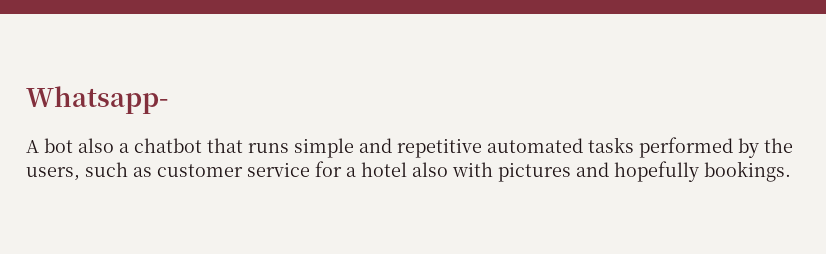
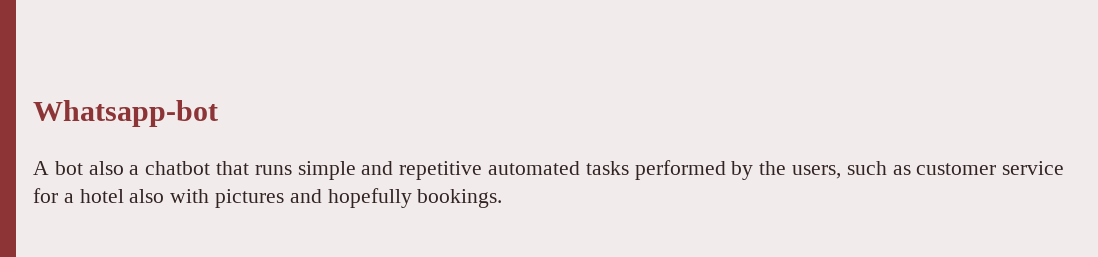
[26,86,168,114] Whatsapp- -> [33,100,218,127] Whatsapp-bot

